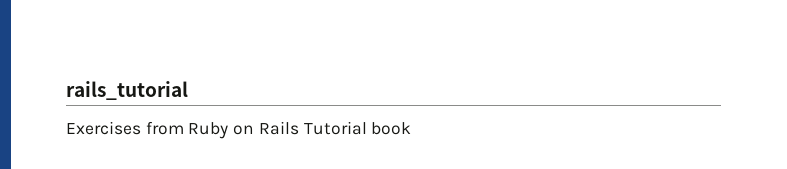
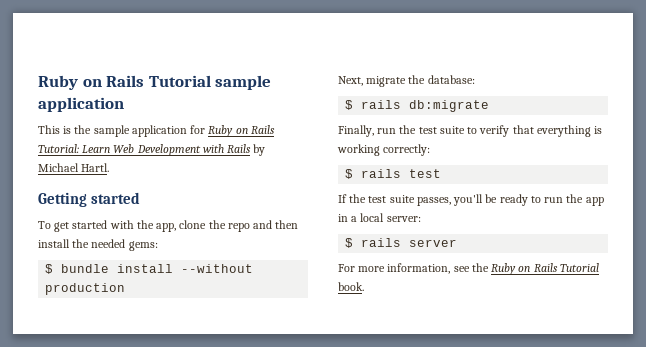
[66,81,188,100] [66,121,412,139] rails_tutorial // Exercises from Ruby on Rails Tutorial book -> [38,75,272,90] [38,97,124,112] [38,125,275,137] [38,144,266,156] [38,163,110,172] [38,192,141,207] [38,220,299,232] [38,239,158,251] [45,264,254,274] [45,283,126,295] [338,75,475,87] [345,100,490,112] [338,125,603,137] [337,144,431,156] [345,169,442,179] [338,194,604,206] [338,213,421,222] [345,238,458,248] [338,263,599,275] [338,282,364,291] Ruby on Rails Tutorial sample application // This is the sample application for Ruby on Rails Tutorial: Learn Web Development with Rails by Michael Hartl. // Getting started // To get started with the app, clone the repo and then install the needed gems: // $ bundle install --without production // Next, migrate the database: // $ rails db:migrate // Finally, run the test suite to verify that everything is working correctly: // $ rails test // If the test suite passes, you'll be ready to run the app in a local server: // $ rails server // For more information, see the Ruby on Rails Tutorial book.

